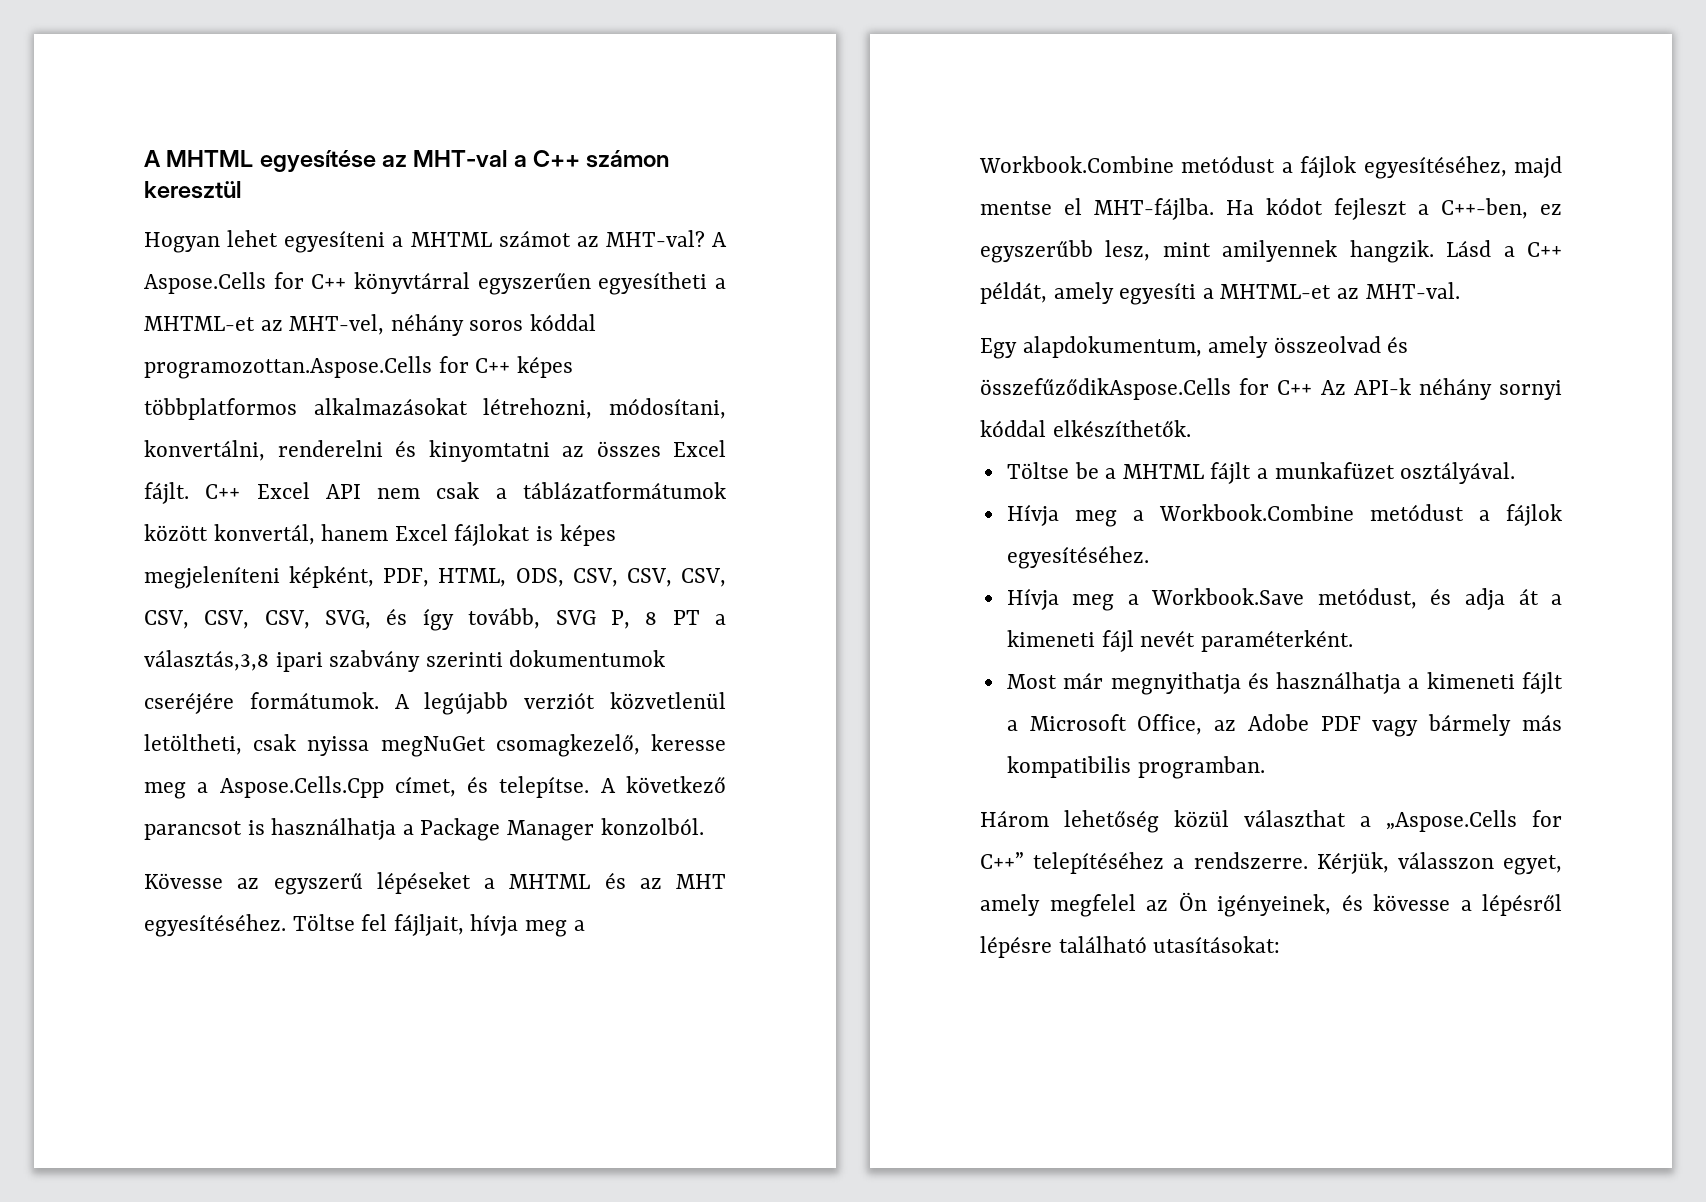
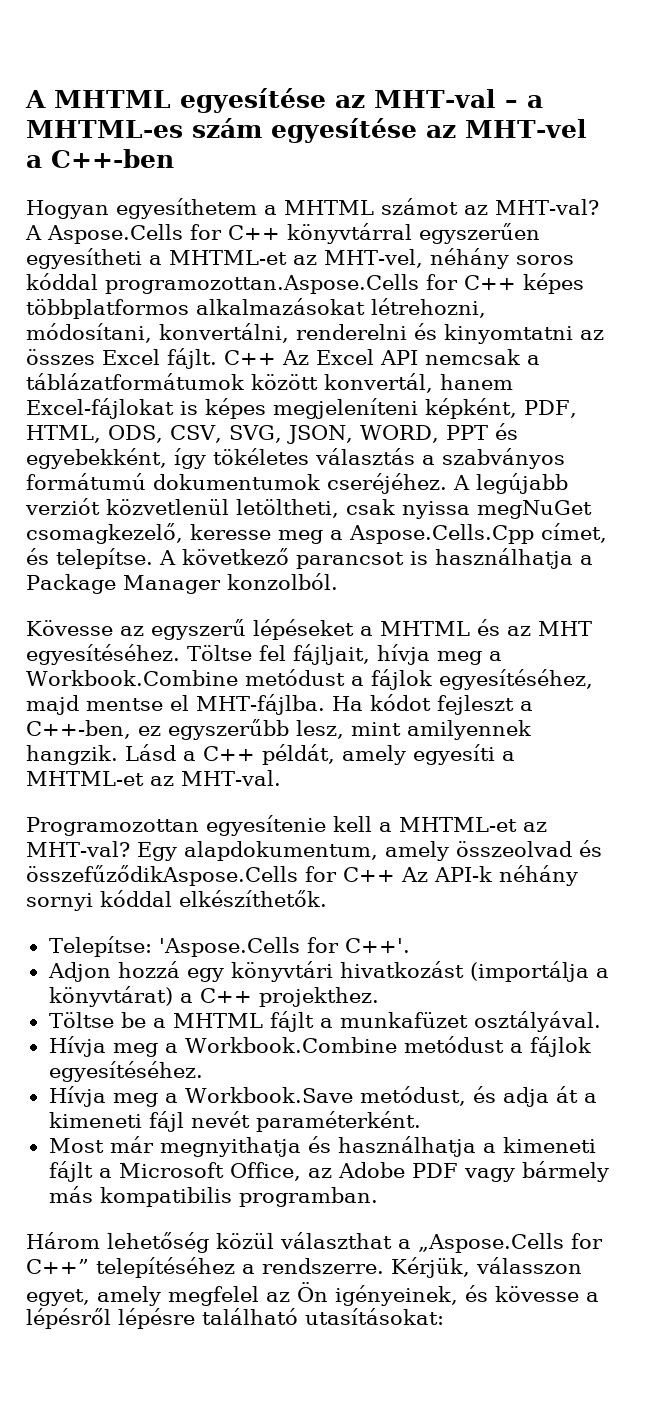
[513,150,670,168] [144,181,241,199] a C++ számon keresztül -> [504,95,543,108] [26,118,587,143] [26,149,174,168] – a MHTML-es szám egyesítése az MHT-vel a C++-ben
[227,230,386,253] lehet egyesíteni -> [116,198,257,219] egyesíthetem
(241, 491) none -> [282,350,309,365] Az
[377,482,480,499] nem csak -> [425,349,520,365] nemcsak
[394,524,531,546] Excel fájlokat -> [26,398,174,419] Excel-fájlokat
[626,568,726,587] [144,608,727,631] [144,650,666,672] [144,692,379,714] CSV, CSV, CSV, CSV, CSV, SVG, és így tovább, SVG P, 8 PT a választás,3,8 ipari szabvány szerinti dokumentumok cseréjére formátumok. -> [228,423,518,444] [26,448,565,469] [26,473,447,494] SVG, JSON, WORD, PPT és egyebekként, így tökéletes választás a szabványos formátumú dokumentumok cseréjéhez.
(1460, 290) none -> [26,815,547,836] [26,841,130,857] Programozottan egyesítenie kell a MHTML-et az MHT-val?
(1191, 428) none -> [48,936,410,957] [47,961,609,982] [48,986,379,1007] // Telepítse: 'Aspose.Cells for C++'. // Adjon hozzá egy könyvtári hivatkozást (importálja a könyvtárat) a C++ projekthez.

